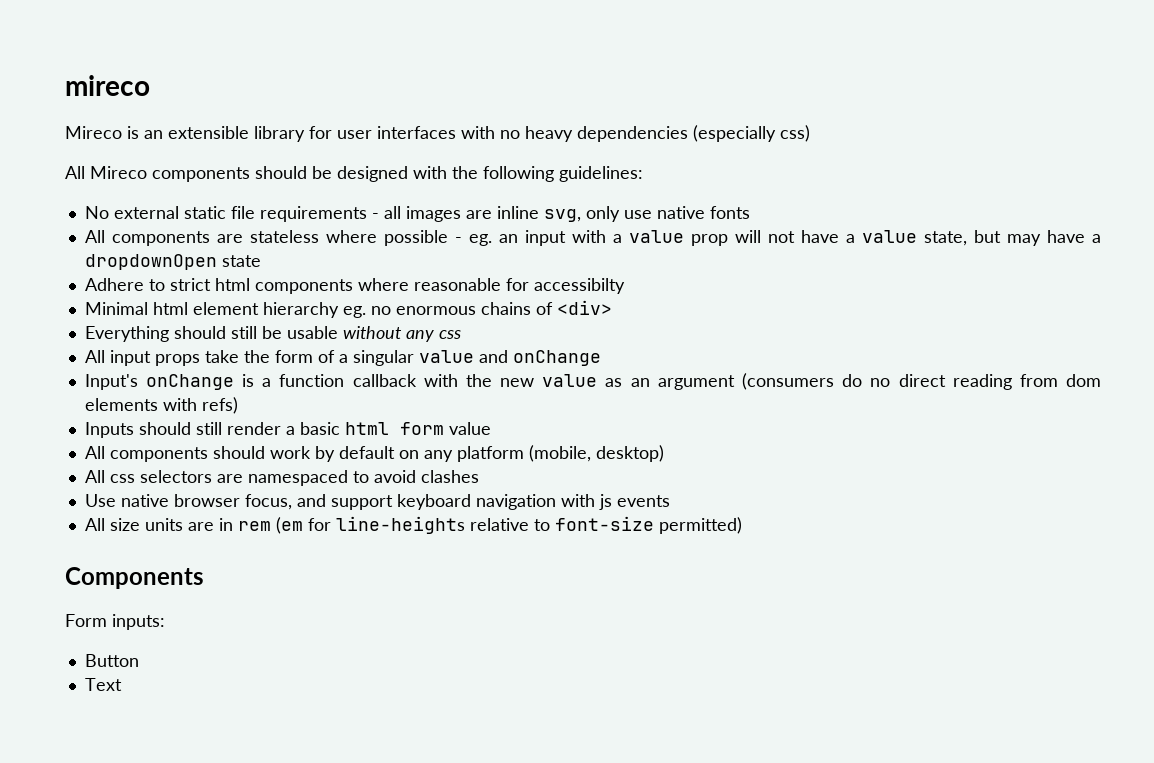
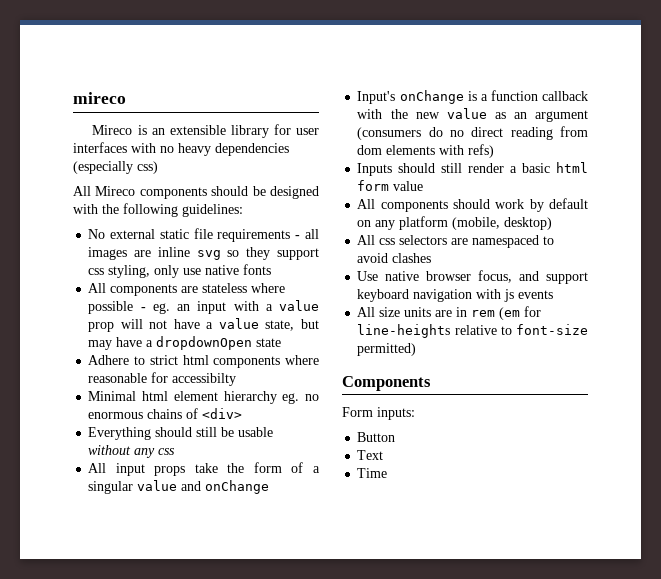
[543,209,581,222] svg, -> [196,247,319,260] [88,265,151,278] svg so they support css styling,
(122, 684) none -> [357,468,388,478] // Time

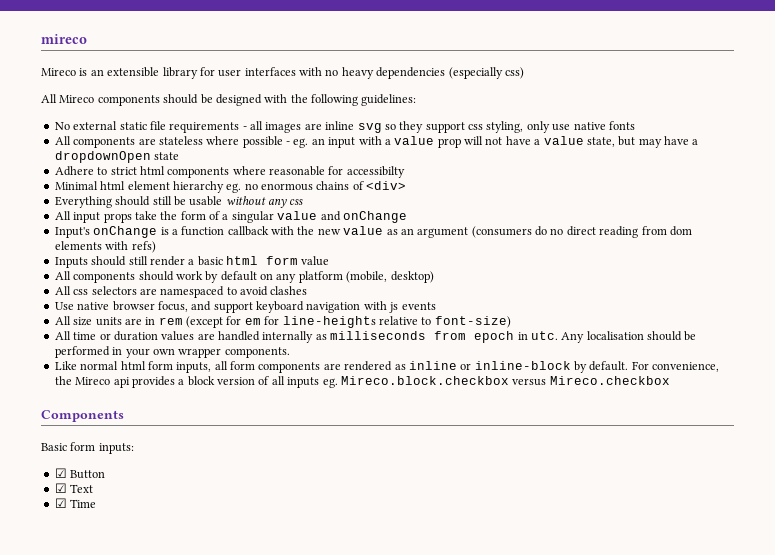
[499,307,521,320] (em -> [186,316,261,328] (except for em
[516,324,588,335] [357,343,417,356] font-size permitted) -> [434,316,511,328] [54,331,697,343] [54,346,290,358] [54,361,720,373] [54,376,670,388] font-size) // All time or duration values are handled internally as milliseconds from epoch in utc. Any localisation should be performed in your own wrapper components. // Like normal html form inputs, all form components are rendered as inline or inline-block by default. For convenience, the Mireco api provides a block version of all inputs eg. Mireco.block.checkbox versus Mireco.checkbox
[342,407,373,417] Form -> [41,442,96,451] Basic form
(415, 413) none -> [54,468,67,478] ☑
(396, 437) none -> [54,483,67,493] ☑
(384, 455) none -> [54,498,67,508] ☑

